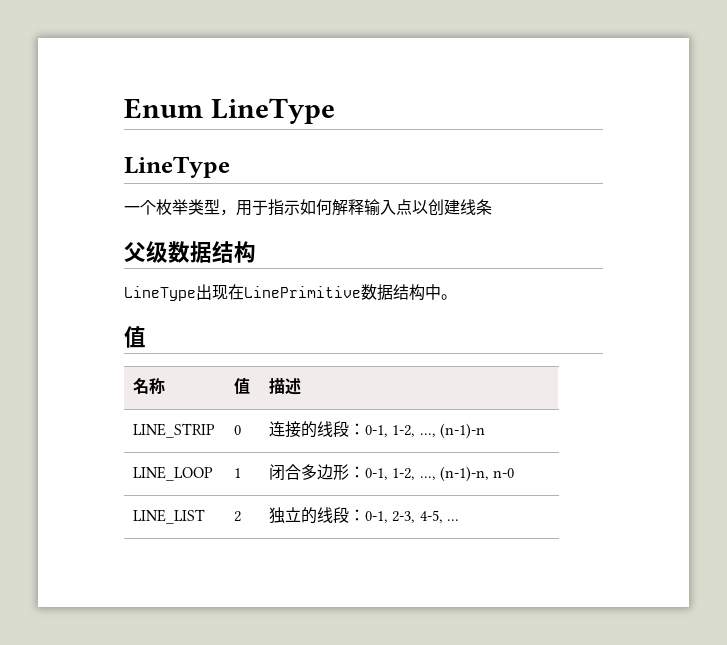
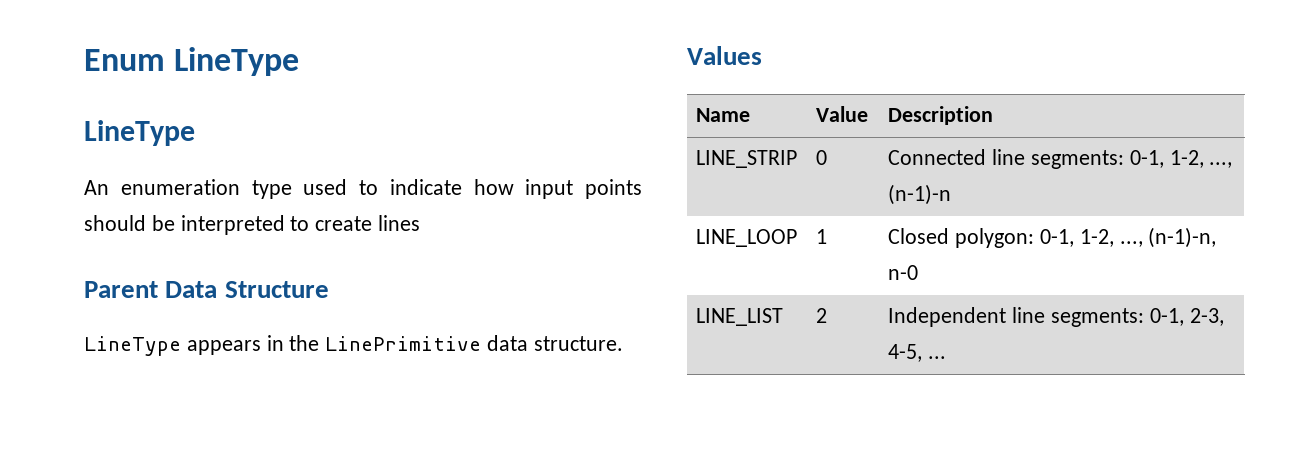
[124,199,492,216] [124,241,256,263] [124,284,457,301] [124,326,146,348] [133,378,166,394] [234,378,251,394] [269,378,302,395] 一个枚举类型，用于指示如何解释输入点以创建线条 // 父级数据结构 // LineType出现在LinePrimitive数据结构中。 // 值 // 名称 | 值 | 描述 -> [84,179,642,199] [84,215,421,235] [84,281,329,298] [84,335,623,356] [687,46,762,65] [696,108,751,122] [816,106,869,122] [888,106,994,125] An enumeration type used to indicate how input points should be interpreted to create lines // Parent Data Structure // LineType appears in the LinePrimitive data structure. // Values // Name | Value | Description
[269,421,366,438] 连接的线段： -> [888,149,1124,169] Connected line segments:
[269,464,366,481] 闭合多边形： -> [888,228,1035,248] Closed polygon:
[269,507,366,524] 独立的线段： -> [888,307,1144,327] Independent line segments:

